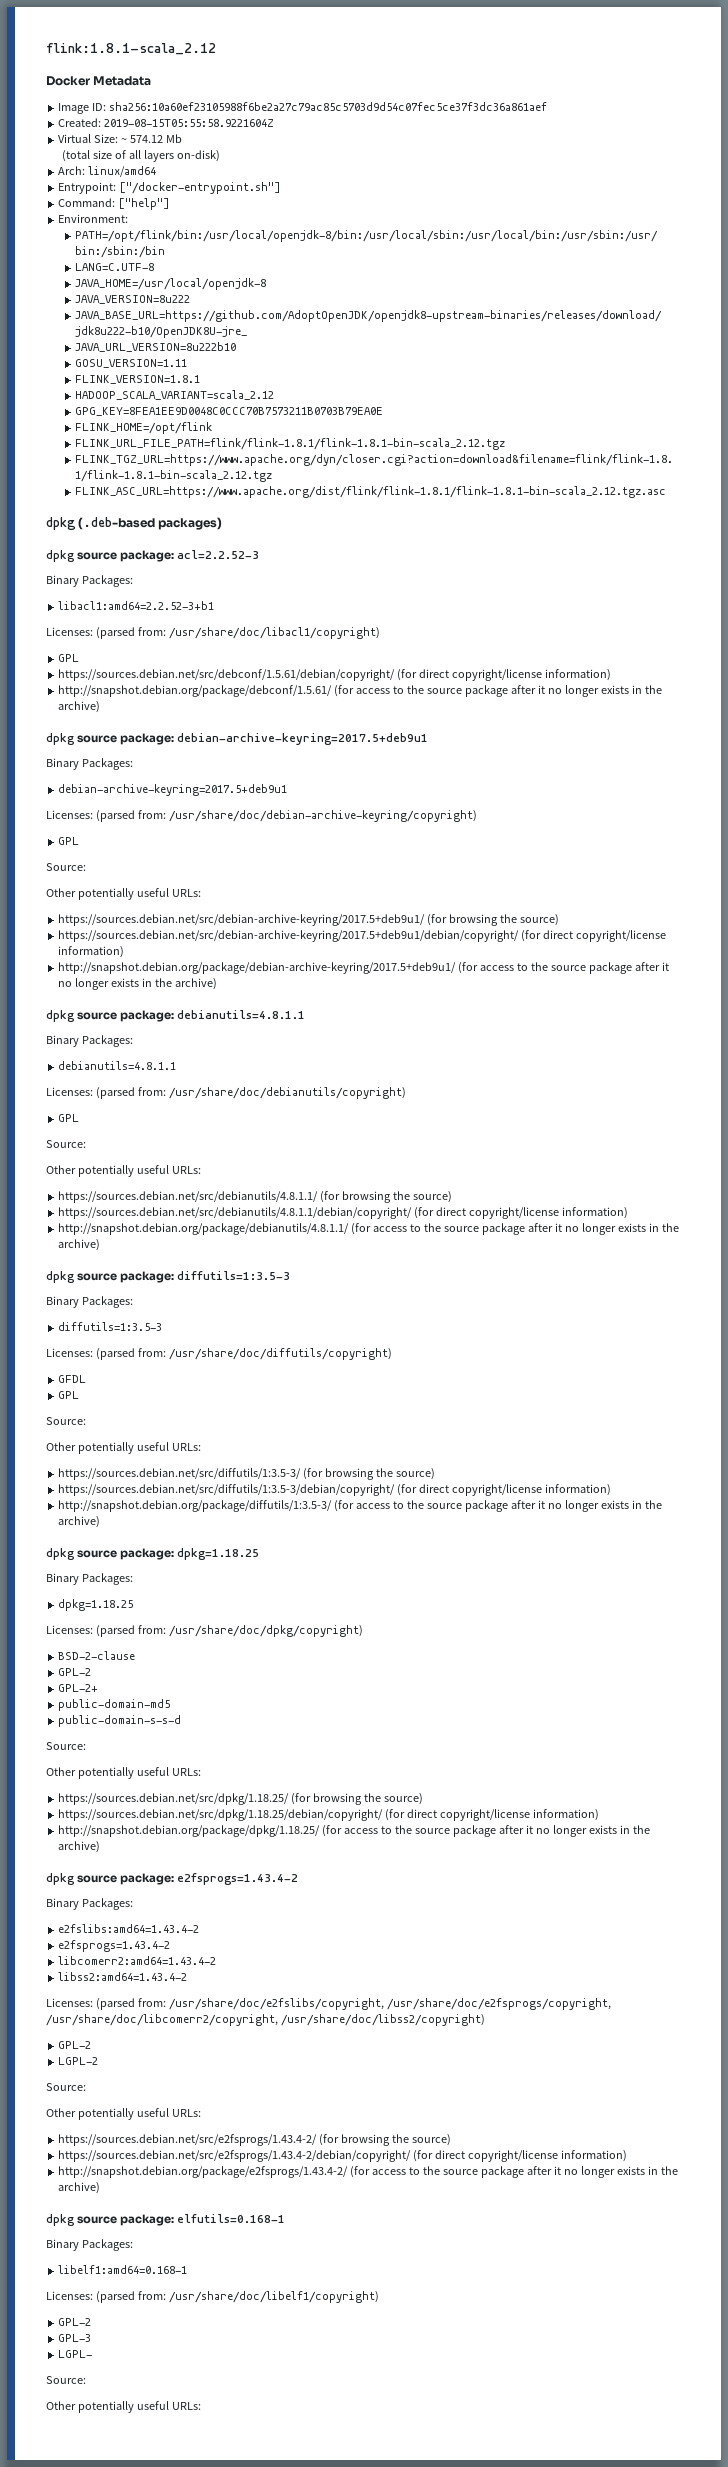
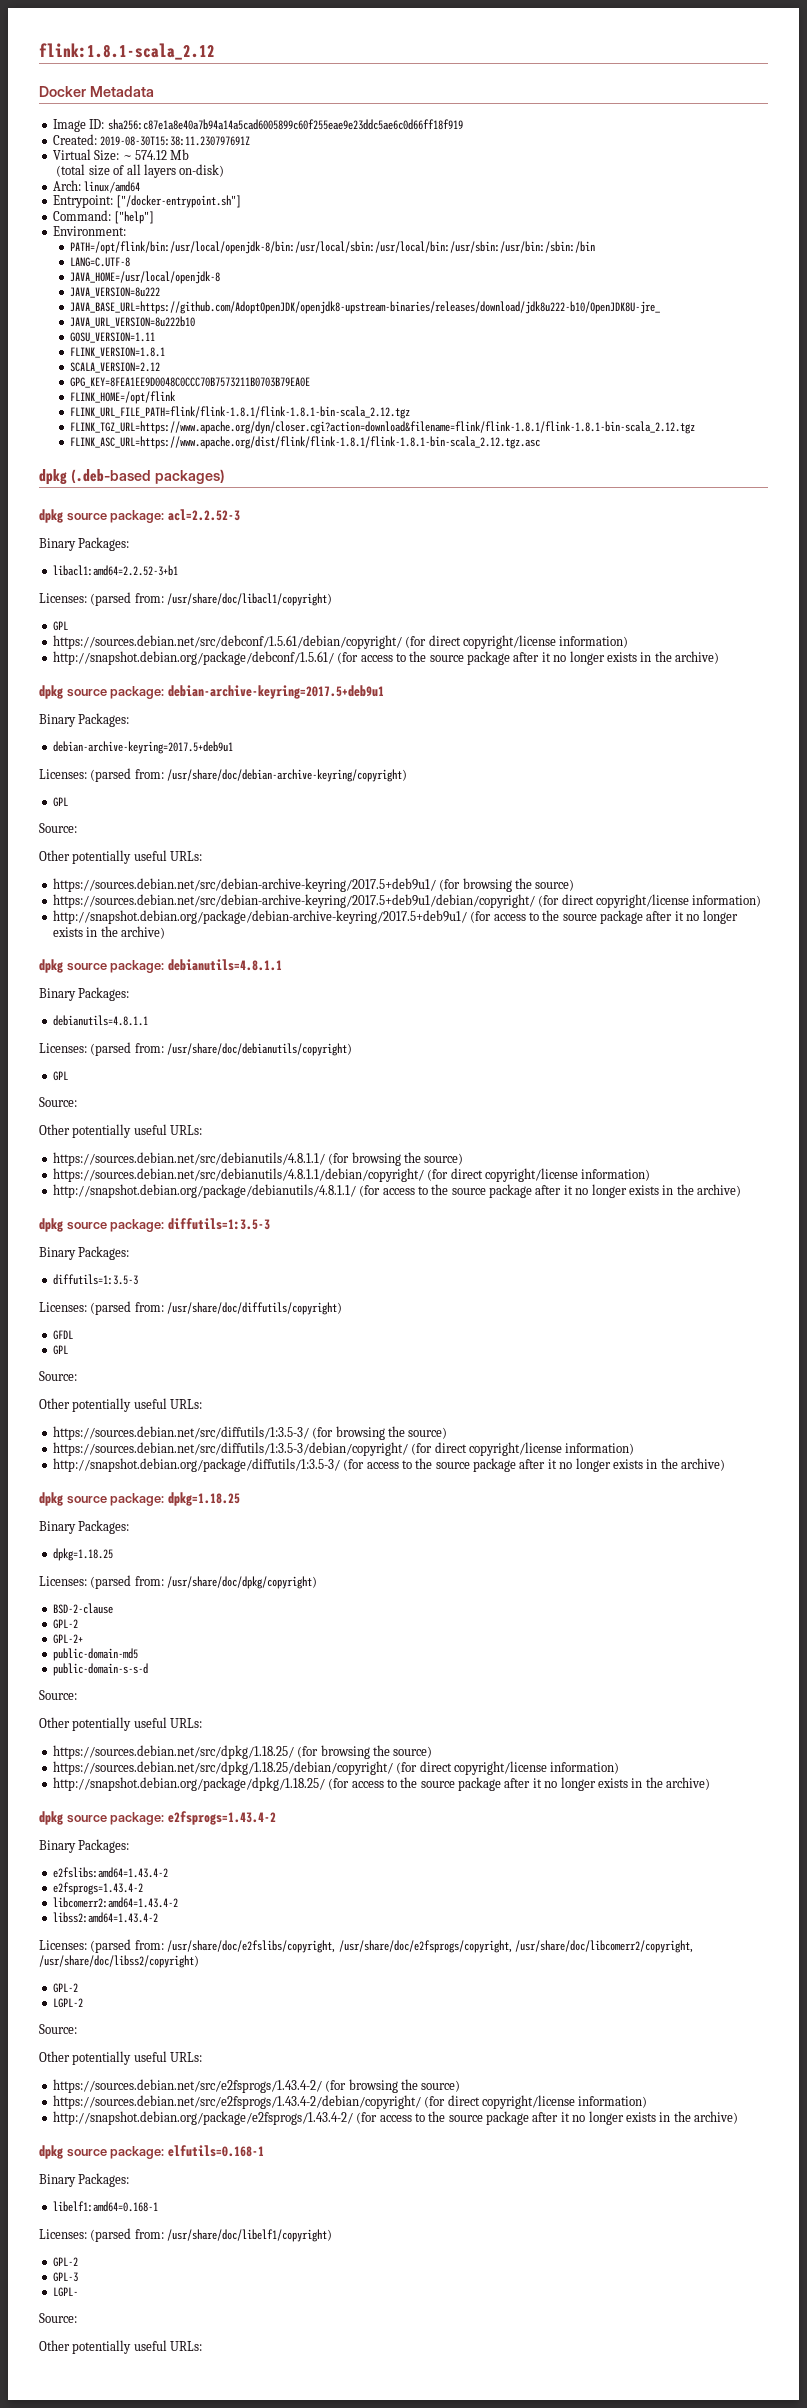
[109,102,548,111] sha256:10a60ef23105988f6be2a27c79ac85c5703d9d54c07fec5ce37f3dc36a861aef -> [107,119,463,130] sha256:c87e1a8e40a7b94a14a5cad6005899c60f255eae9e23ddc5ae6c0d66ff18f919
[104,119,275,127] 2019-08-15T05:55:58.9221604Z -> [100,136,251,146] 2019-08-30T15:38:11.230797691Z
[74,390,274,400] HADOOP_SCALA_VARIANT=scala_2.12 -> [70,362,161,373] SCALA_VERSION=2.12

